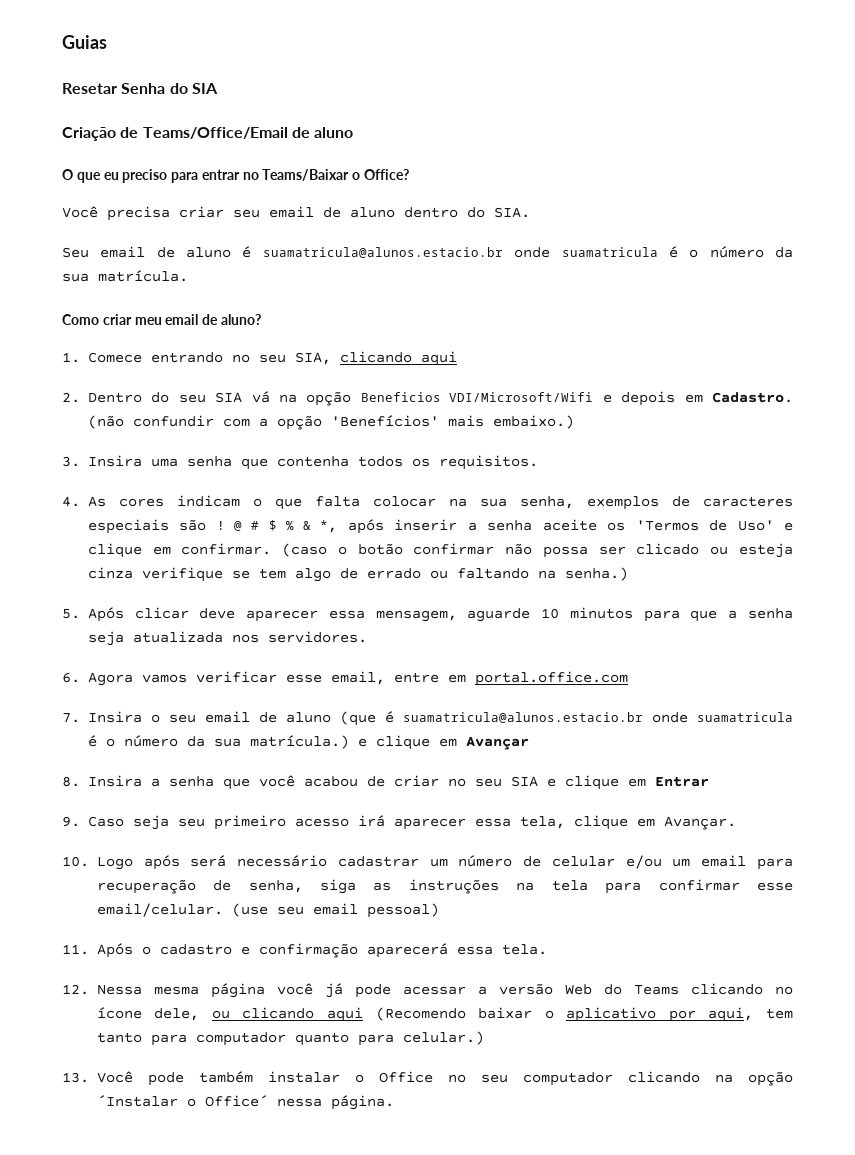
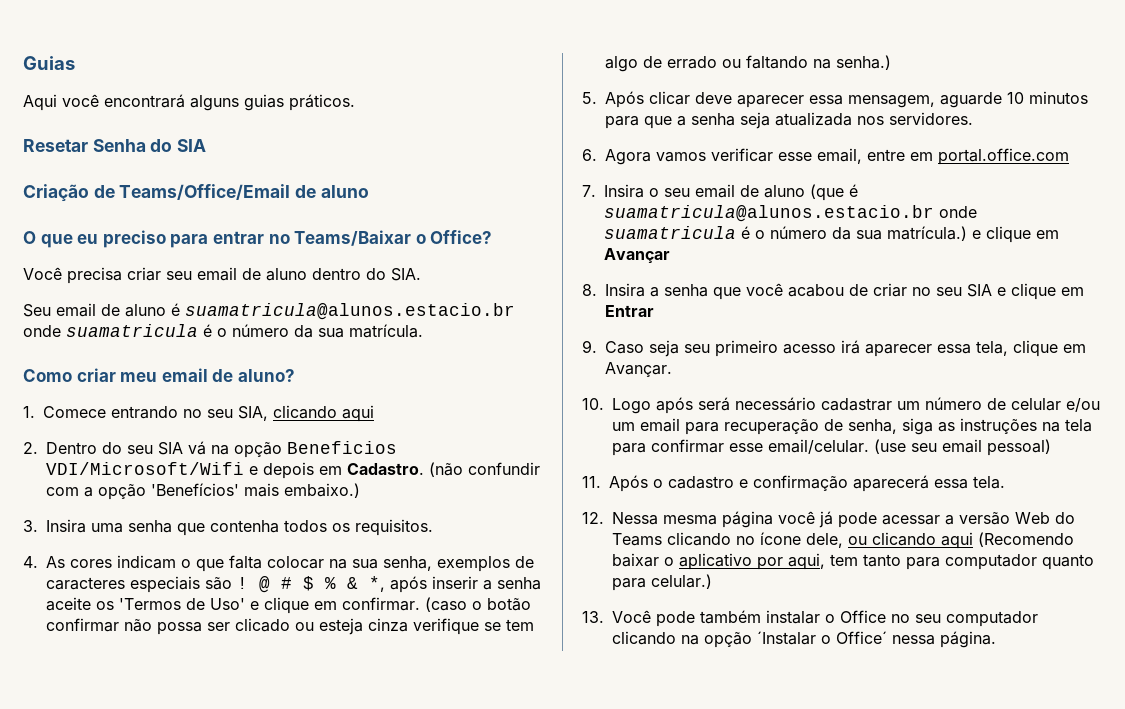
(107, 42) none -> [23,94,355,111] // Aqui você encontrará alguns guias práticos.

